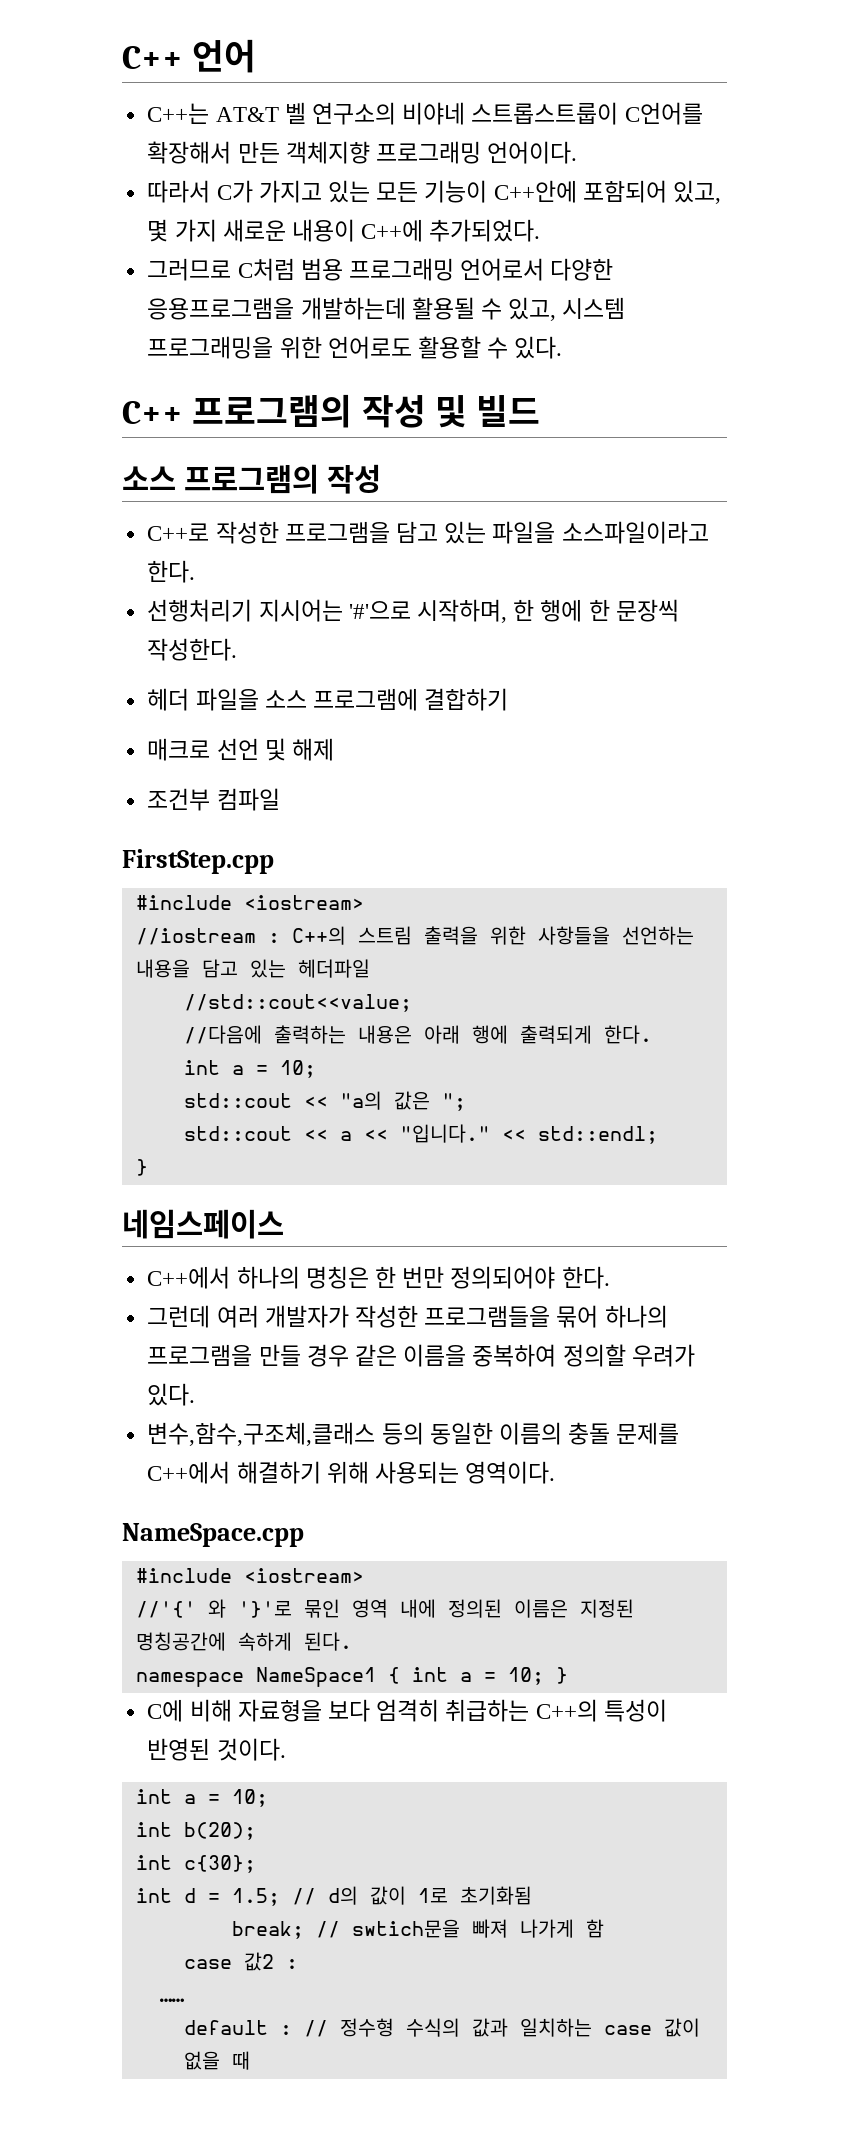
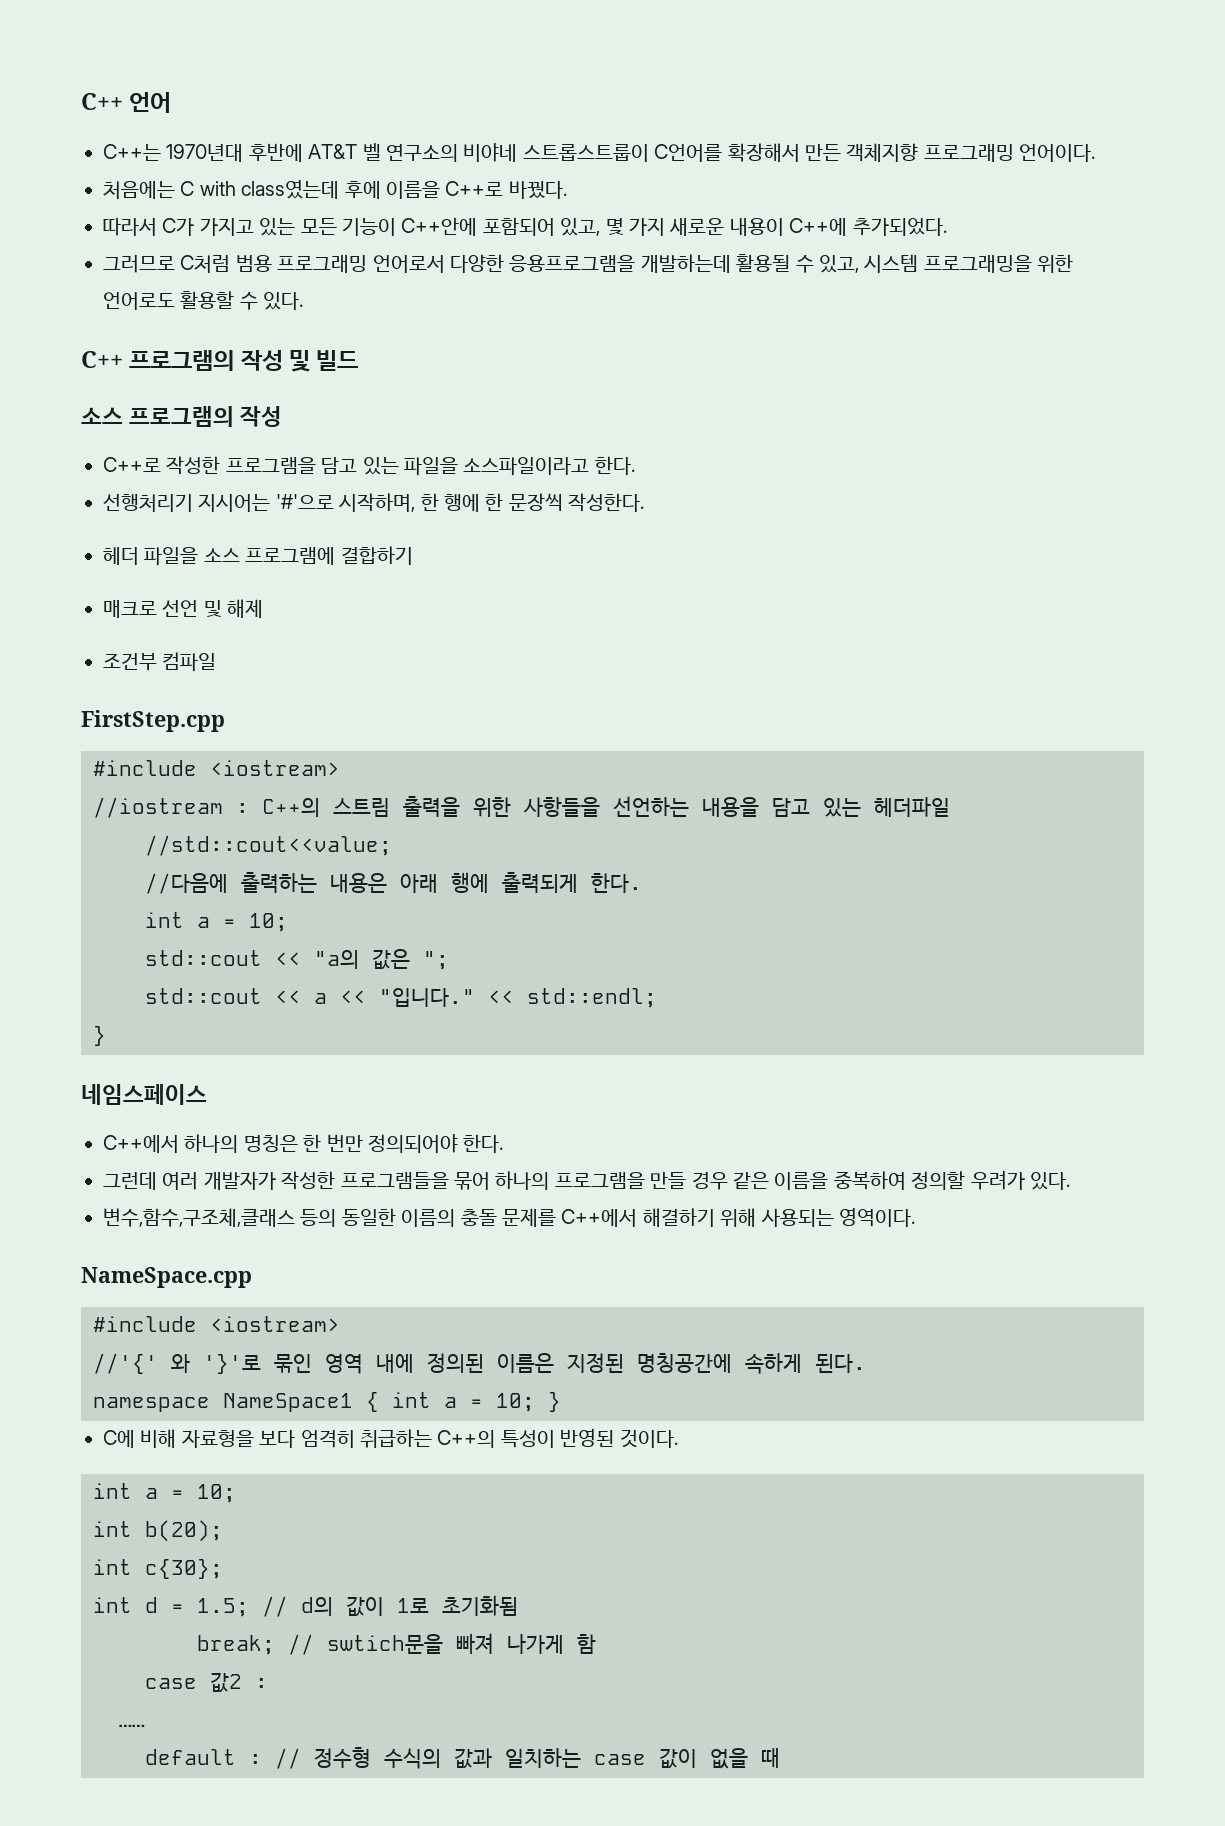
(210, 113) none -> [166,143,303,162] 1970년대 후반에
(578, 152) none -> [103,179,567,199] // 처음에는 C with class였는데 후에 이름을 C++로 바꿨다.

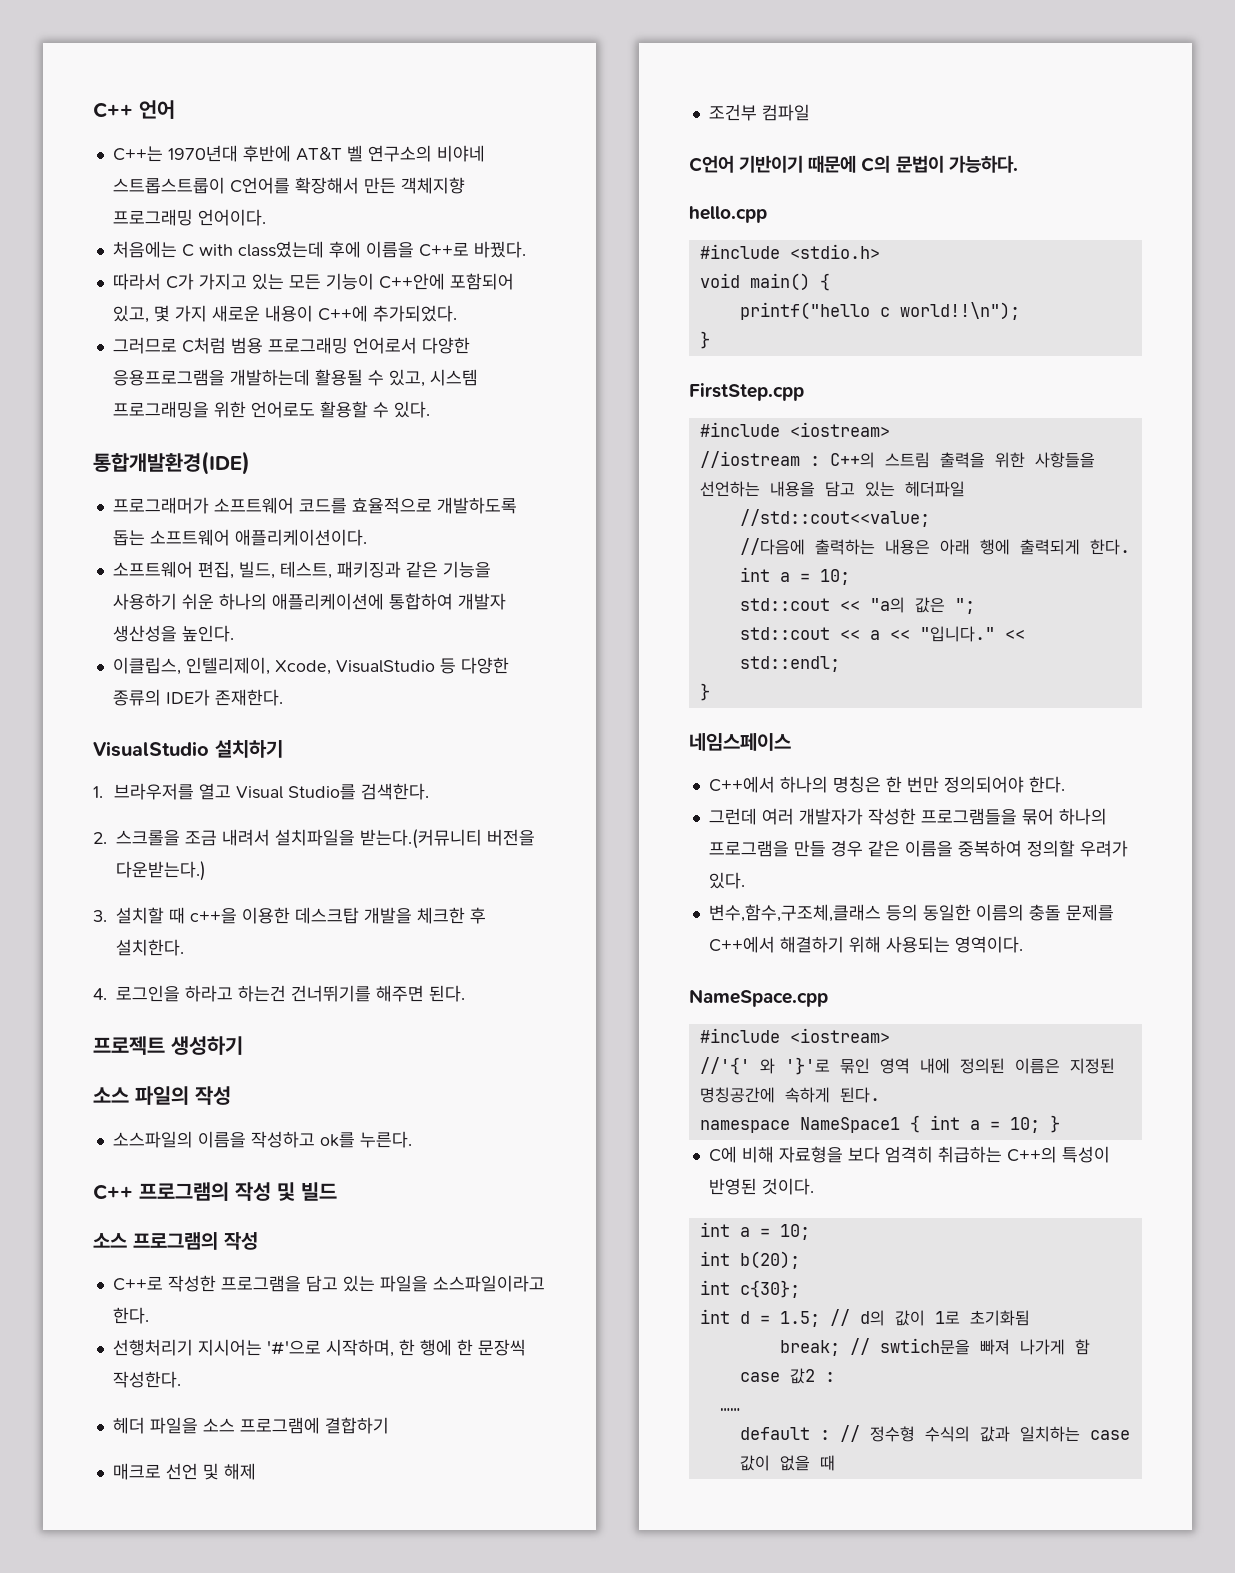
(304, 301) none -> [93,451,250,475] [112,497,517,514] [112,529,367,546] [112,561,491,579] [112,593,506,610] [112,625,234,642] [112,657,509,675] [112,689,283,706] [93,740,283,758] [93,783,430,800] [93,829,535,849] [116,861,206,881] [93,907,486,924] [116,939,184,956] [93,985,465,1002] [93,1036,243,1055] [93,1086,231,1105] [112,1131,412,1148] // 통합개발환경(IDE) // 프로그래머가 소프트웨어 코드를 효율적으로 개발하도록 돕는 소프트웨어 애플리케이션이다. // 소프트웨어 편집, 빌드, 테스트, 패키징과 같은 기능을 사용하기 쉬운 하나의 애플리케이션에 통합하여 개발자 생산성을 높인다. // 이클립스, 인텔리제이, Xcode, VisualStudio 등 다양한 종류의 IDE가 존재한다. // VisualStudio 설치하기 // 1. 브라우저를 열고 Visual Studio를 검색한다. // 2. 스크롤을 조금 내려서 설치파일을 받는다.(커뮤니티 버전을 다운받는다.) // 3. 설치할 때 c++을 이용한 데스크탑 개발을 체크한 후 설치한다. // 4. 로그인을 하라고 하는건 건너뛰기를 해주면 된다. // 프로젝트 생성하기 // 소스 파일의 작성 // 소스파일의 이름을 작성하고 ok를 누른다.
(217, 662) none -> [689,155,1018,173] [689,206,767,223] [699,244,880,259] [699,273,830,291] [739,302,1020,320] [699,331,710,349] // C언어 기반이기 때문에 C의 문법이 가능하다. // hello.cpp // #include <stdio.h> // void main() { // printf("hello c world!!\n"); // }

